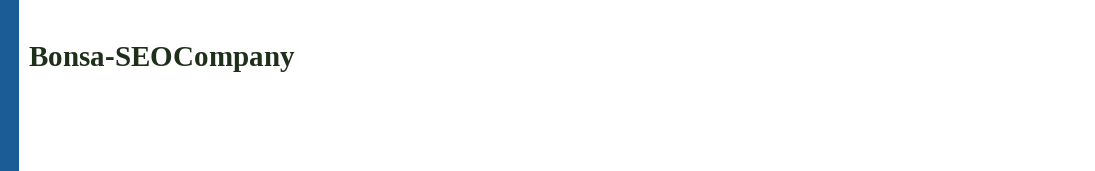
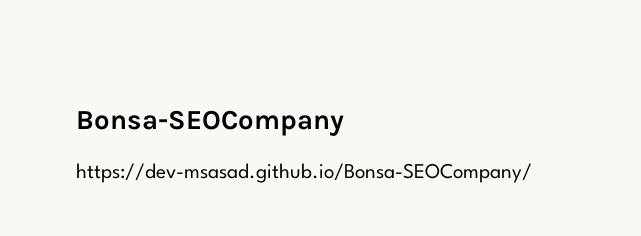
(295, 59) none -> [76,163,532,183] // https://dev-msasad.github.io/Bonsa-SEOCompany/

